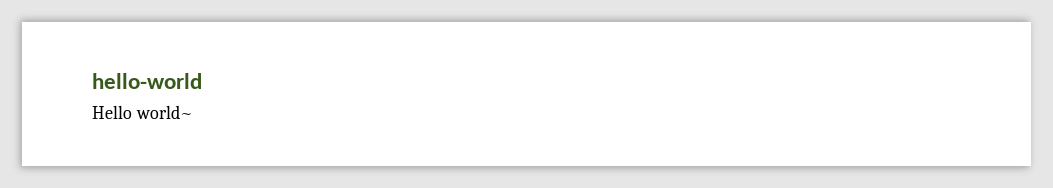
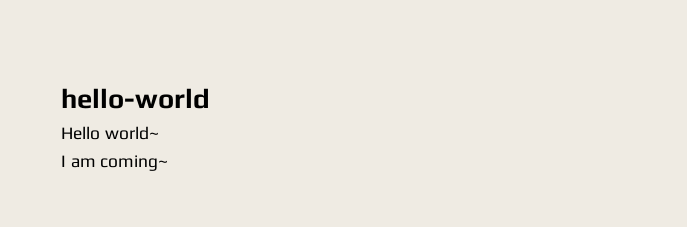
(193, 112) none -> [61,155,169,171] // I am coming~

